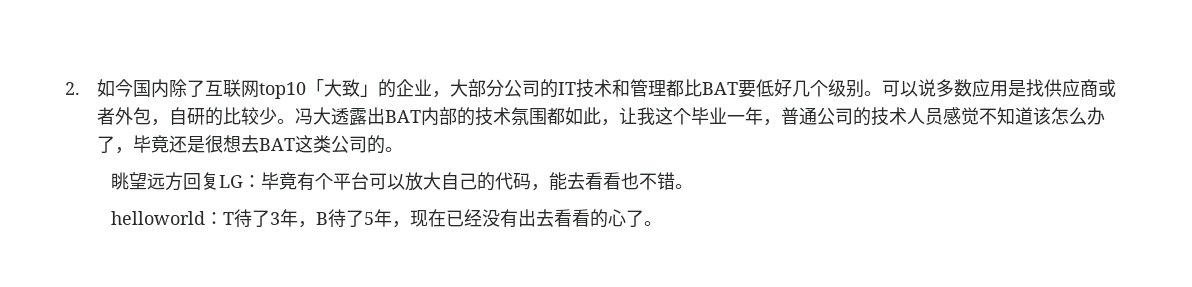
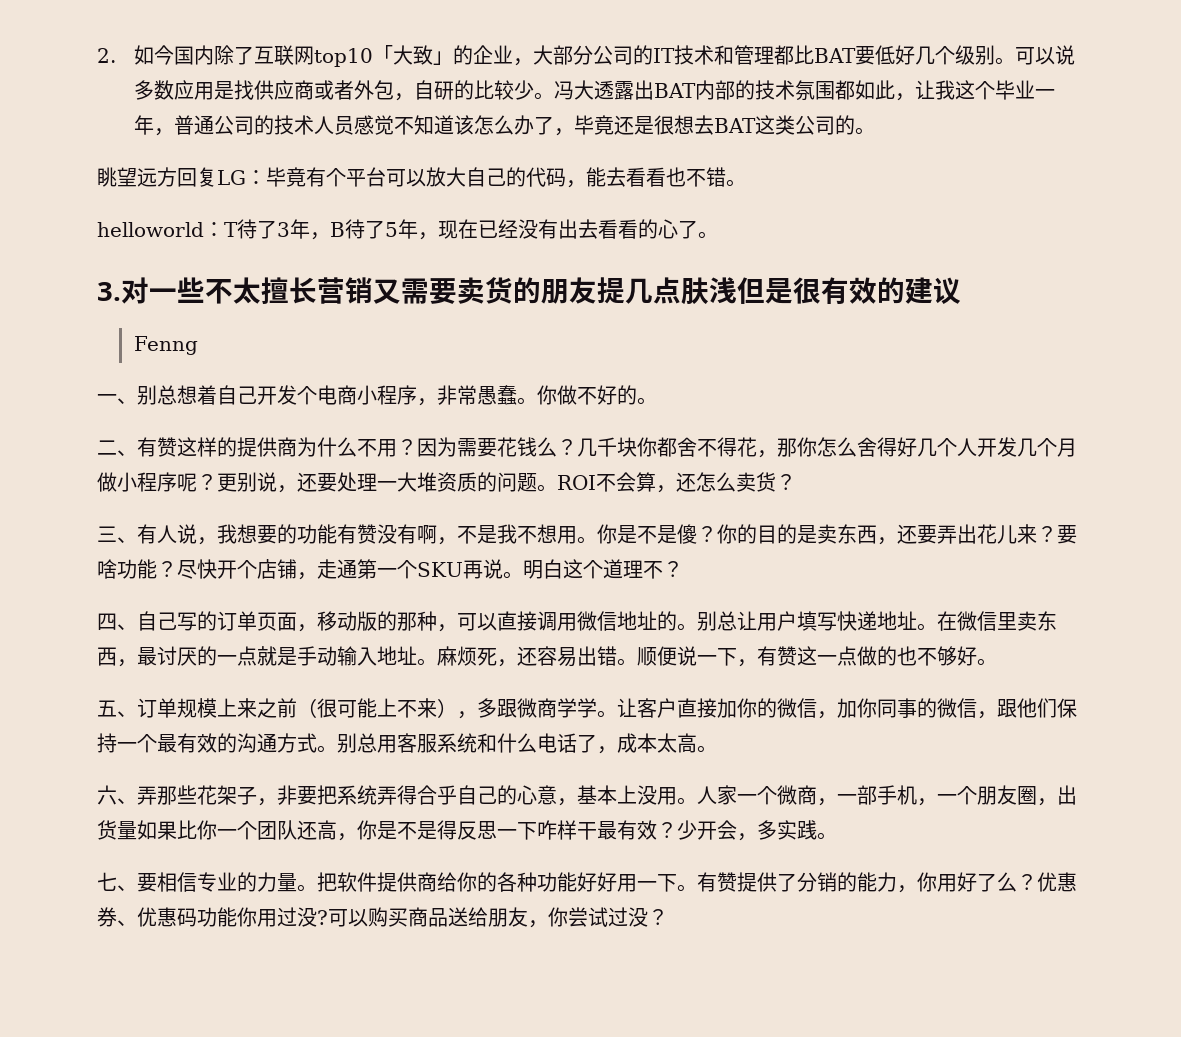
(663, 223) none -> [97,277,961,305] [133,336,199,355] [97,385,657,406] [97,437,1077,458] [97,472,796,493] [97,524,1077,545] [97,559,683,580] [97,611,1057,632] [97,646,997,667] [97,698,1077,719] [97,733,717,754] [97,785,1077,806] [97,820,837,841] [97,872,1077,893] [97,907,668,928] // 3.对一些不太擅长营销又需要卖货的朋友提几点肤浅但是很有效的建议 // Fenng // 一、别总想着自己开发个电商小程序，非常愚蠢。你做不好的。 // 二、有赞这样的提供商为什么不用？因为需要花钱么？几千块你都舍不得花，那你怎么舍得好几个人开发几个月做小程序呢？更别说，还要处理一大堆资质的问题。ROI不会算，还怎么卖货？ // 三、有人说，我想要的功能有赞没有啊，不是我不想用。你是不是傻？你的目的是卖东西，还要弄出花儿来？要啥功能？尽快开个店铺，走通第一个SKU再说。明白这个道理不？ // 四、自己写的订单页面，移动版的那种，可以直接调用微信地址的。别总让用户填写快递地址。在微信里卖东西，最讨厌的一点就是手动输入地址。麻烦死，还容易出错。顺便说一下，有赞这一点做的也不够好。 // 五、订单规模上来之前（很可能上不来），多跟微商学学。让客户直接加你的微信，加你同事的微信，跟他们保持一个最有效的沟通方式。别总用客服系统和什么电话了，成本太高。 // 六、弄那些花架子，非要把系统弄得合乎自己的心意，基本上没用。人家一个微商，一部手机，一个朋友圈，出货量如果比你一个团队还高，你是不是得反思一下咋样干最有效？少开会，多实践。 // 七、要相信专业的力量。把软件提供商给你的各种功能好好用一下。有赞提供了分销的能力，你用好了么？优惠券、优惠码功能你用过没?可以购买商品送给朋友，你尝试过没？

